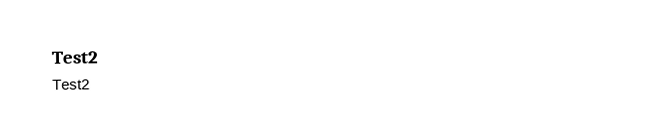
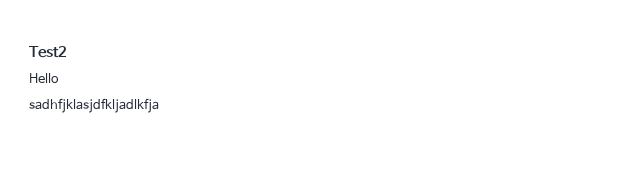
[52,79,90,90] Test2 -> [29,73,59,83] [29,98,159,113] Hello // sadhfjklasjdfkljadlkfja

